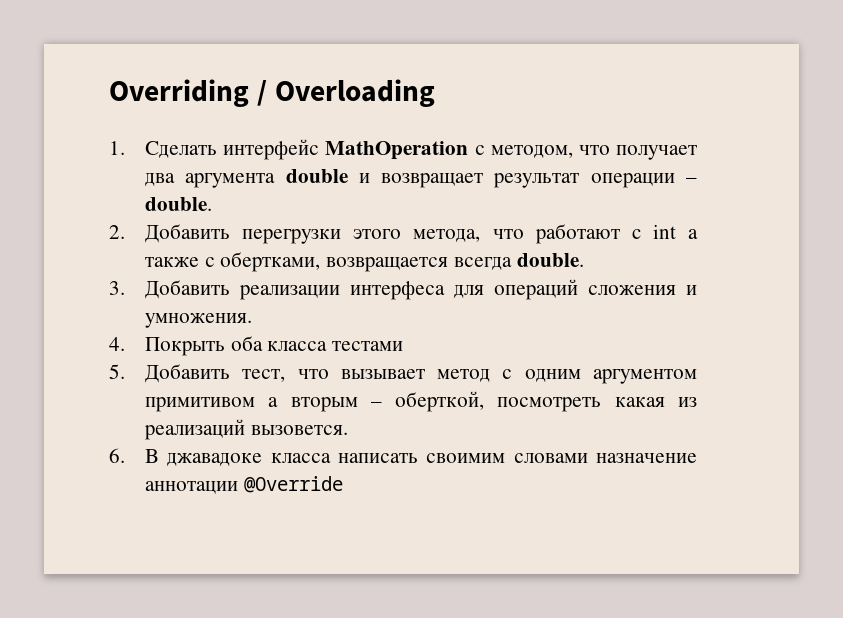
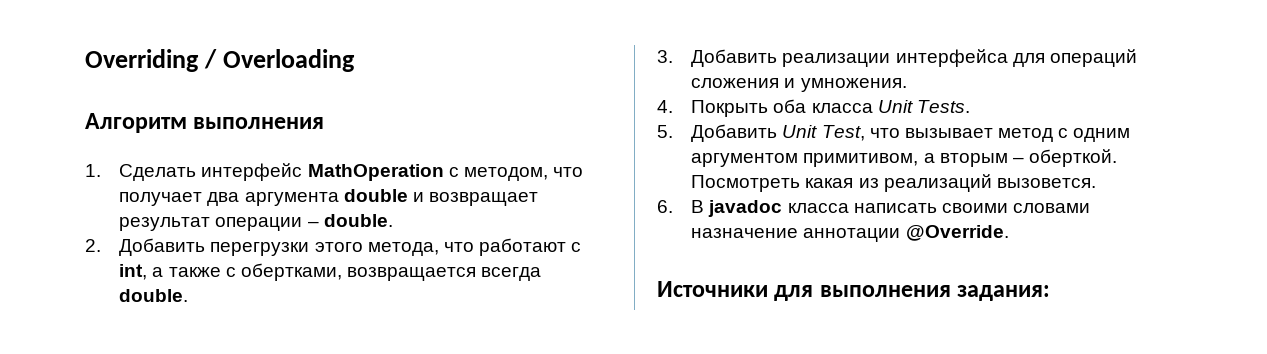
(435, 93) none -> [85,113,325,133] // Алгоритм выполнения
[652,224,676,239] int -> [119,264,148,280] int,
[350,281,446,300] интерфеса -> [895,49,1008,67] интерфейса
[332,341,404,351] тестами -> [877,100,970,113] Unit Tests.
[242,369,286,382] тест, -> [782,125,865,141] Unit Test,
[145,397,256,412] примитивом -> [803,153,919,167] примитивом,
[395,391,602,412] оберткой, посмотреть -> [1028,149,1117,167] [691,175,801,192] оберткой. Посмотреть
[167,453,263,466] джавадоке -> [708,200,783,217] javadoc
[426,453,506,463] своимим -> [941,203,1008,213] своими
[243,476,343,493] @Override -> [905,225,1009,241] [657,281,1051,301] @Override. // Источники для выполнения задания:

